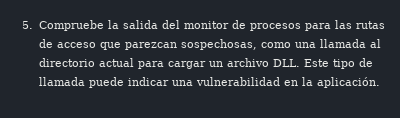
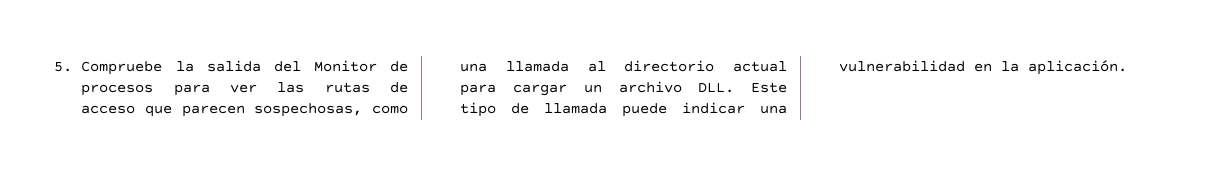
[183,21,229,29] monitor -> [313,60,377,72] Monitor
(331, 27) none -> [230,84,258,93] ver
[124,42,177,50] parezcan -> [181,105,245,117] parecen

